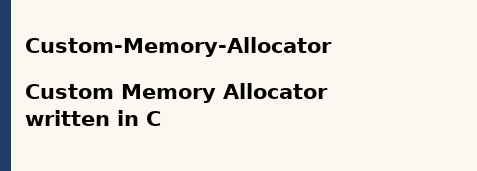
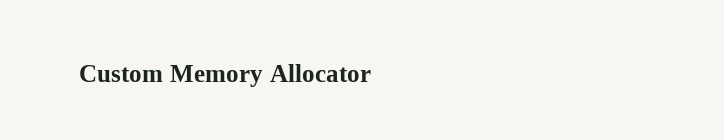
[25,37,332,57] Custom-Memory-Allocator // -> (79, 73) none
[25,110,161,126] written in C -> (371, 73) none

